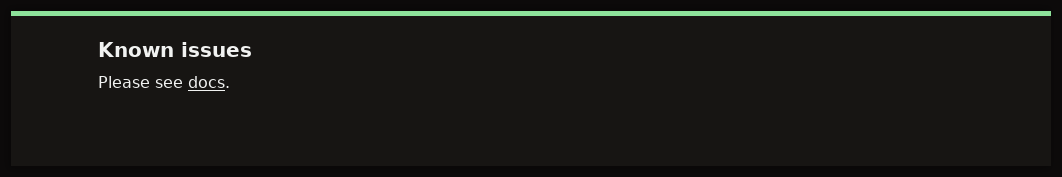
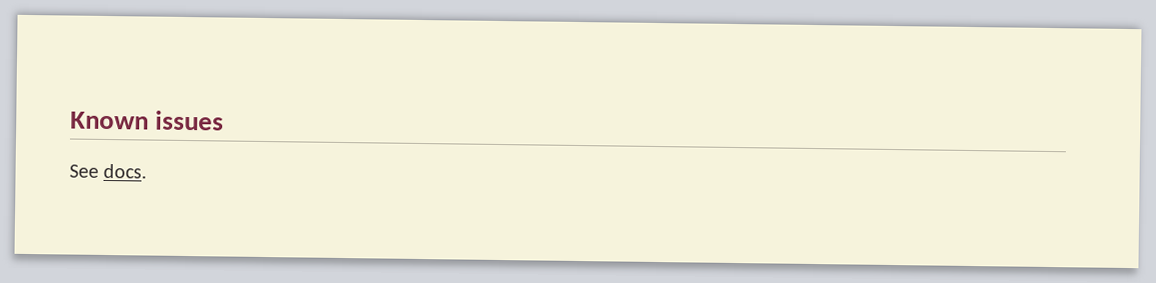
[98,76,183,88] Please see -> [69,164,99,178] See

